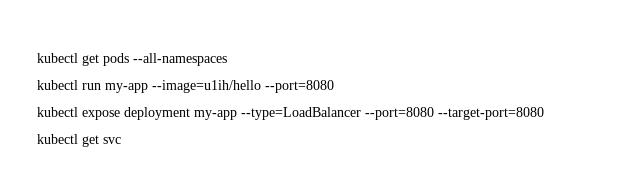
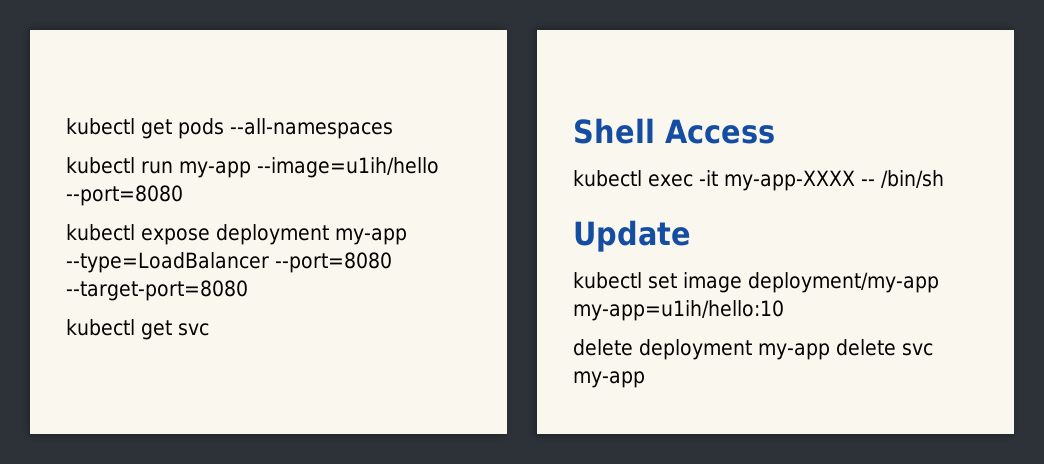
(121, 140) none -> [573,118,775,144] [573,170,944,191] [573,220,691,252] [573,272,939,293] [573,300,784,321] [573,339,933,360] [573,371,645,388] // Shell Access // kubectl exec -it my-app-XXXX -- /bin/sh // Update // kubectl set image deployment/my-app my-app=u1ih/hello:10 // delete deployment my-app delete svc my-app

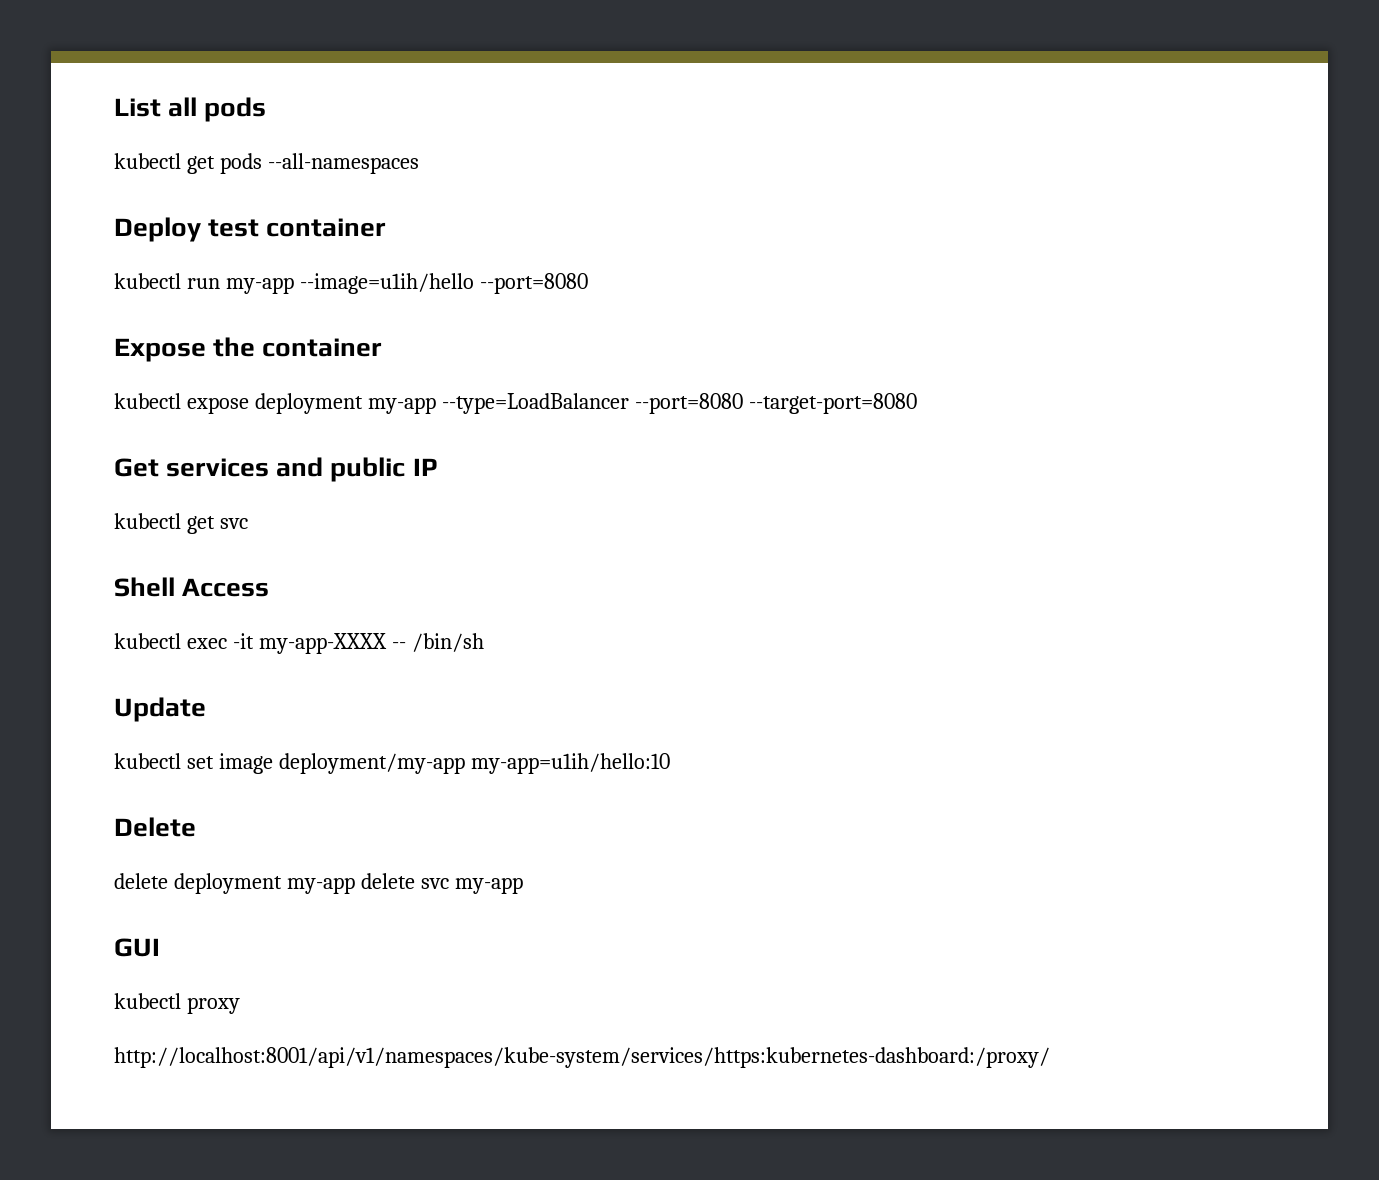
(66, 126) none -> [114,97,267,122] List all pods //
(393, 128) none -> [114,217,387,242] // Deploy test container
(183, 195) none -> [114,337,383,362] // Expose the container
(248, 290) none -> [114,457,438,482] // Get services and public IP
(784, 310) none -> [114,817,196,837] // Delete
(645, 379) none -> [114,938,160,957] [114,993,240,1014] [114,1047,1050,1068] // GUI // kubectl proxy // http://localhost:8001/api/v1/namespaces/kube-system/services/https:kubernetes-dashboard:/proxy/

